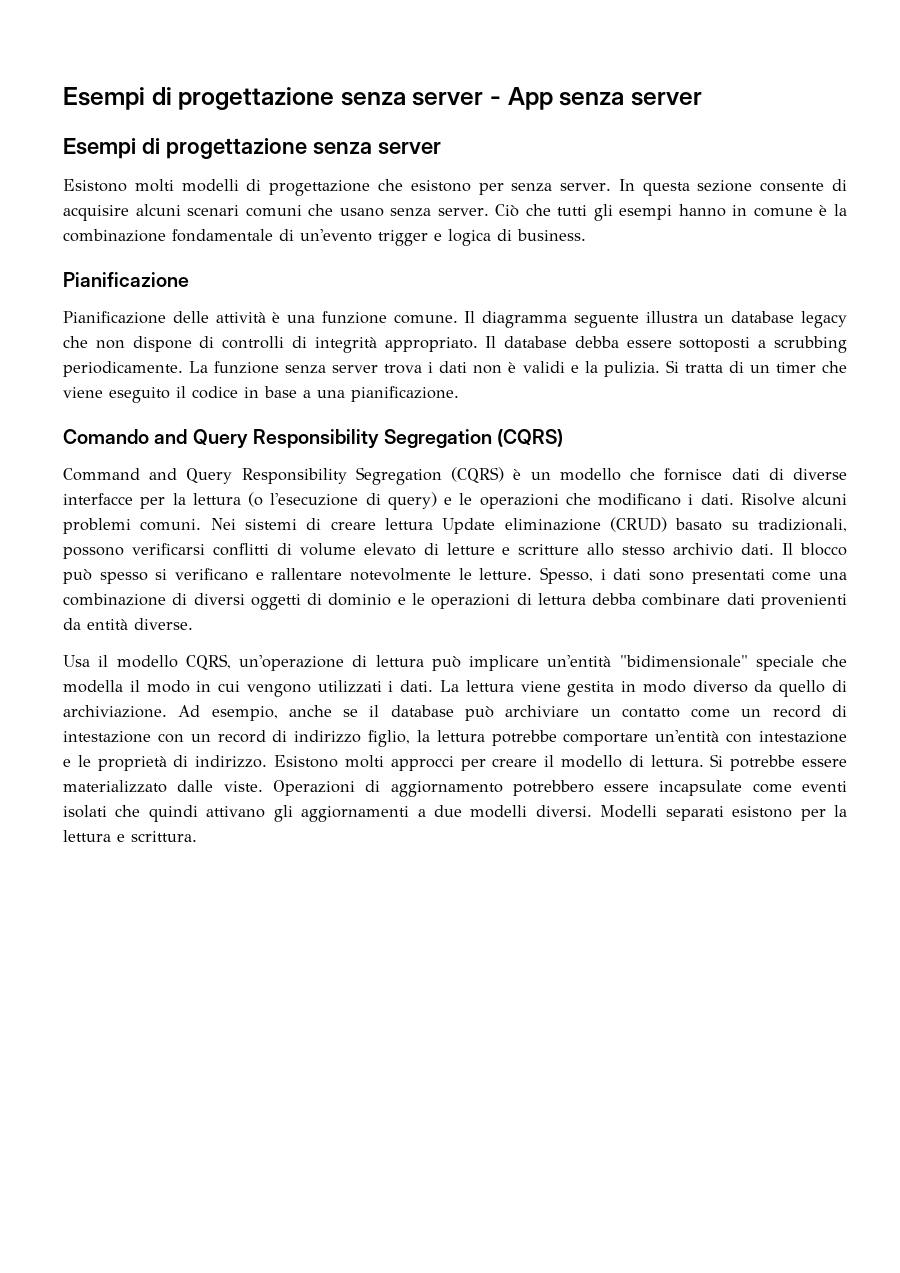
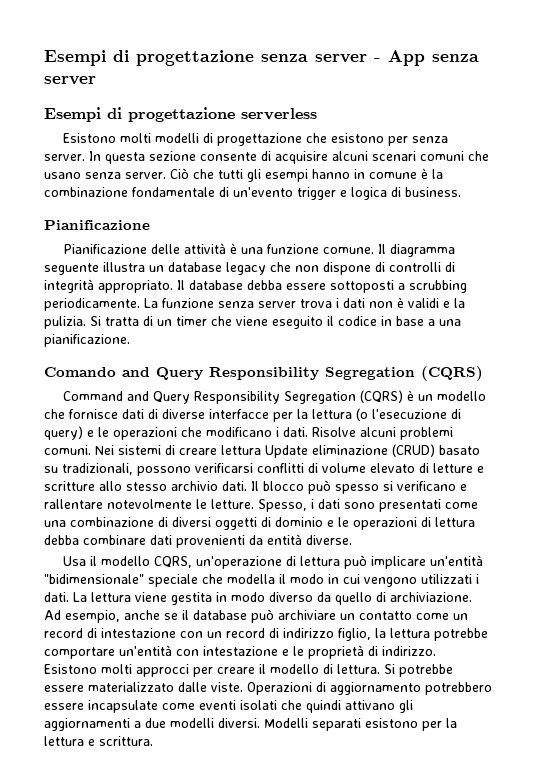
[312,142,441,155] senza server -> [241,108,317,120] serverless

